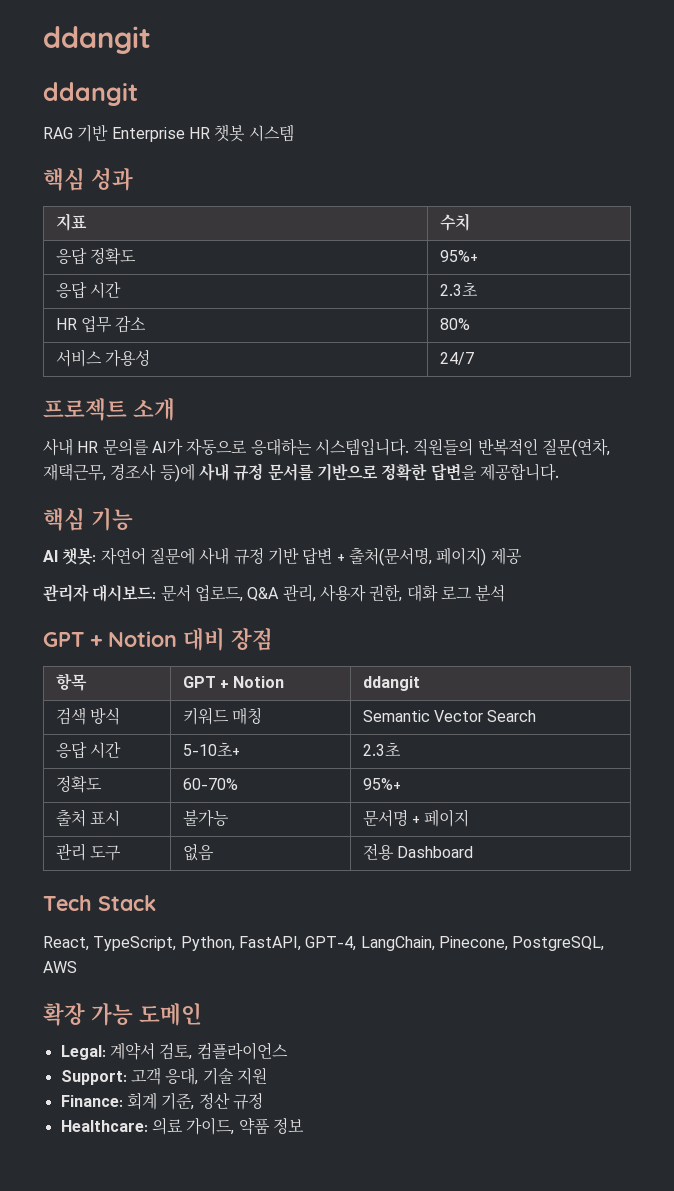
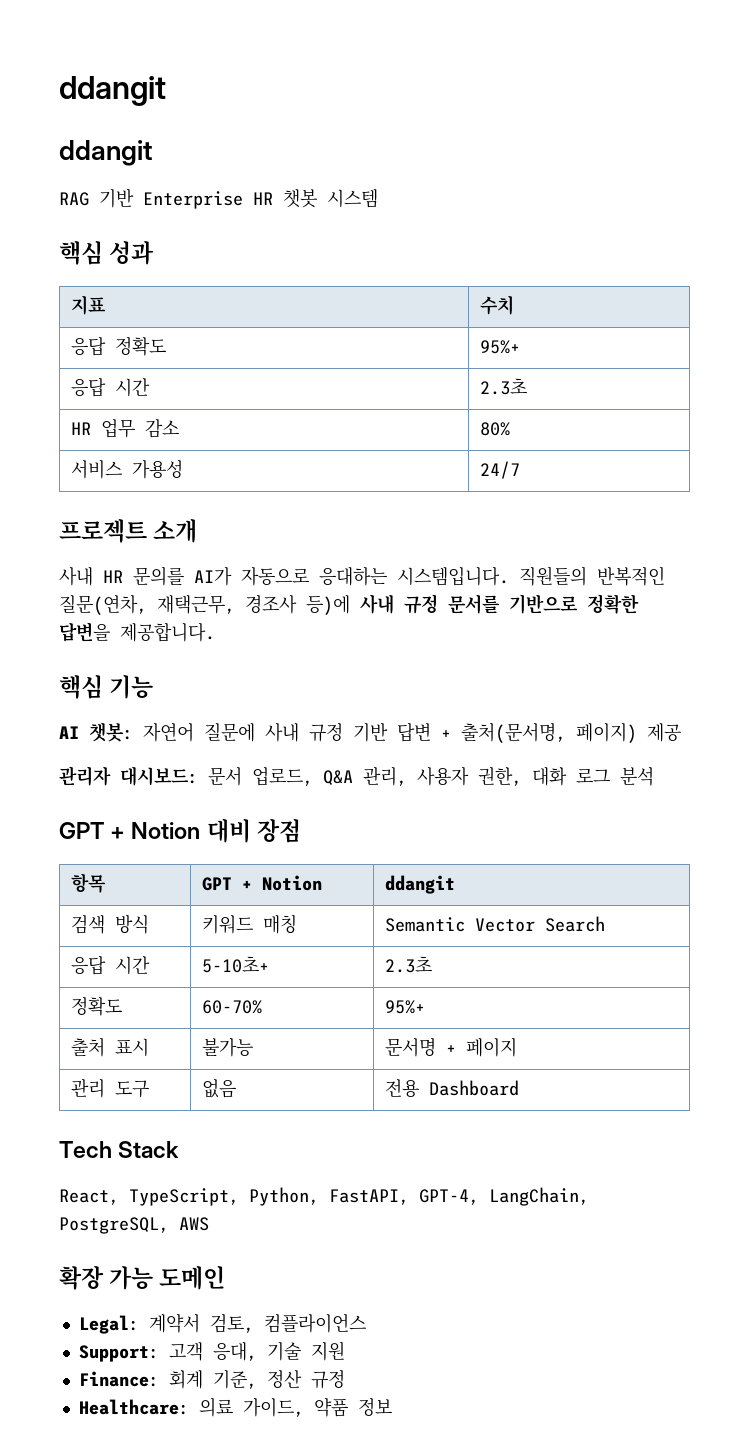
[438,936,508,951] Pinecone, -> (589, 1196) none

